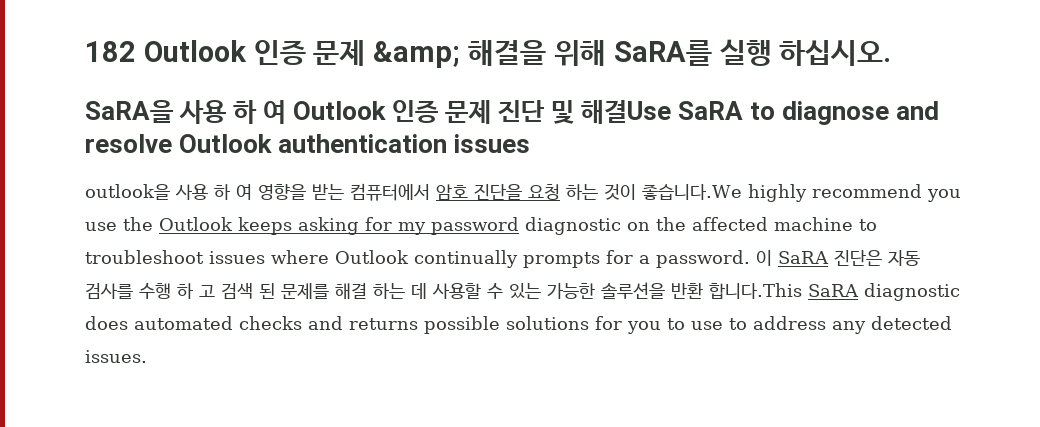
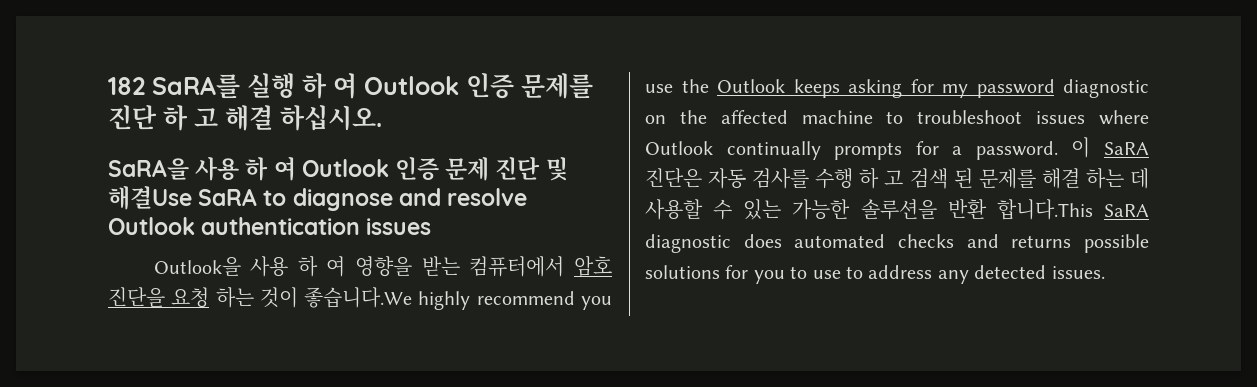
[143,39,772,68] Outlook 인증 문제 &amp; 해결을 위해 SaRA를 실행 -> [152,73,593,99] [108,105,273,131] SaRA를 실행 하 여 Outlook 인증 문제를 진단 하 고 해결
[85,184,170,200] outlook을 -> [153,257,241,276] Outlook을

